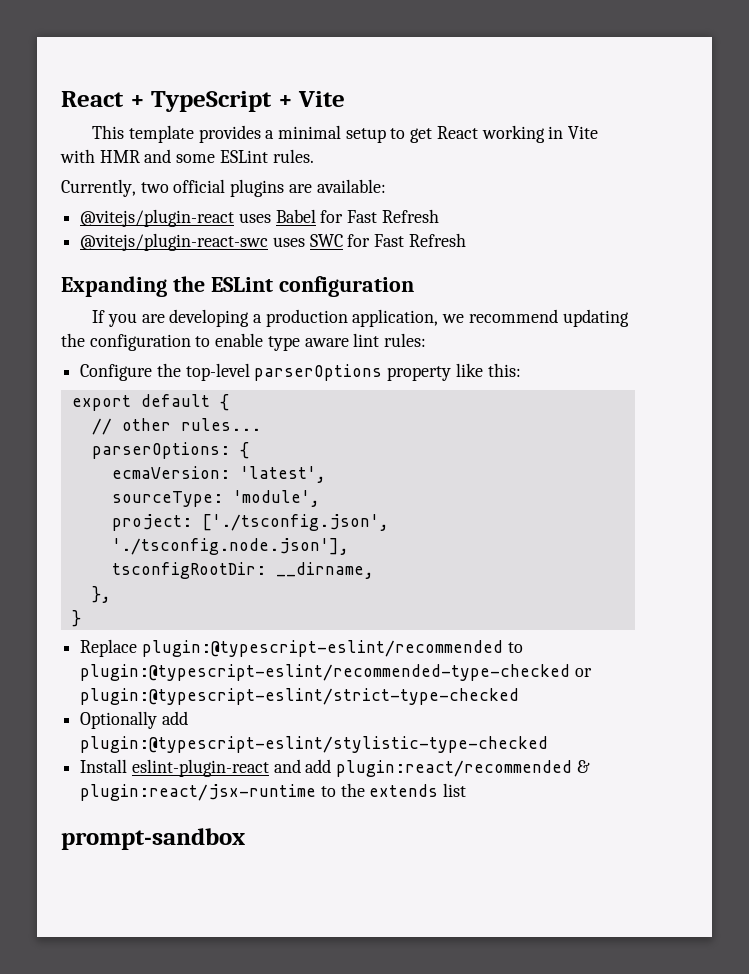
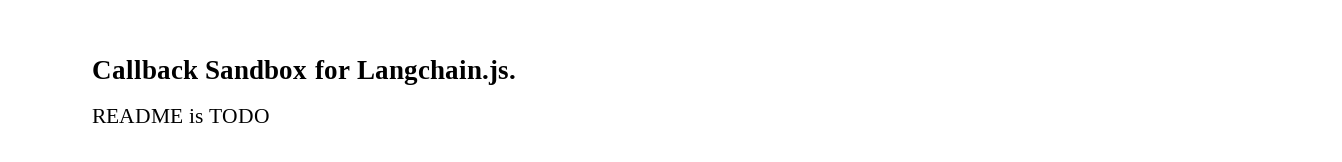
[61,91,346,112] [92,125,599,143] [60,149,314,163] [61,179,386,197] [80,209,439,227] [80,233,466,251] [61,276,414,297] [92,309,629,327] [61,333,427,351] [80,363,521,381] [71,394,229,411] [91,418,261,435] [91,442,249,459] [111,466,326,483] [111,490,320,507] [111,514,389,531] [111,538,349,555] [111,562,374,579] [91,586,111,603] [71,610,81,627] [80,639,523,657] [80,664,592,681] [80,688,520,705] [80,711,188,729] [80,736,549,753] [80,759,590,777] [80,783,467,801] [61,828,245,850] React + TypeScript + Vite // This template provides a minimal setup to get React working in Vite with HMR and some ESLint rules. // Currently, two official plugins are available: // @vitejs/plugin-react uses Babel for Fast Refresh // @vitejs/plugin-react-swc uses SWC for Fast Refresh // Expanding the ESLint configuration // If you are developing a production application, we recommend updating the configuration to enable type aware lint rules: // Configure the top-level parserOptions property like this: // export default { // // other rules... // parserOptions: { // ecmaVersion: 'latest', // sourceType: 'module', // project: ['./tsconfig.json', './tsconfig.node.json'], // tsconfigRootDir: __dirname, // }, // } // Replace plugin:@typescript-eslint/recommended to plugin:@typescript-eslint/recommended-type-checked or plugin:@typescript-eslint/strict-type-checked // Optionally add plugin:@typescript-eslint/stylistic-type-checked // Install eslint-plugin-react and add plugin:react/recommended & plugin:react/jsx-runtime to the extends list // prompt-sandbox -> [92,60,516,85] [92,109,270,123] Callback Sandbox for Langchain.js. // README is TODO

